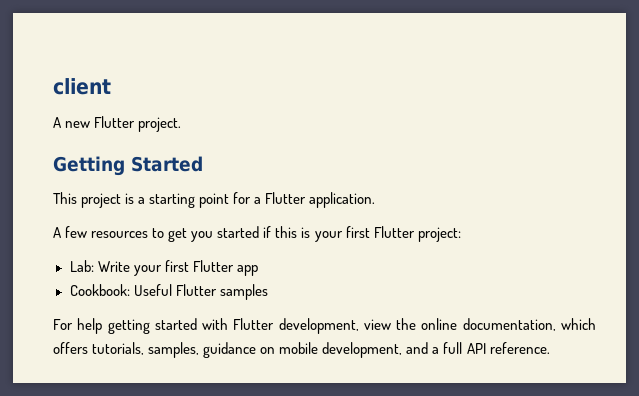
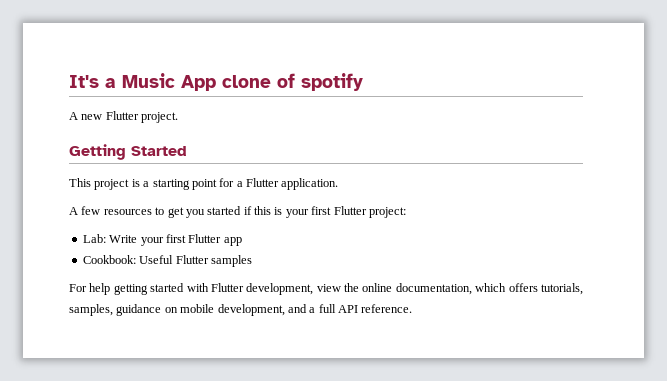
[53,78,111,95] client -> [69,73,363,91] It's a Music App clone of spotify

